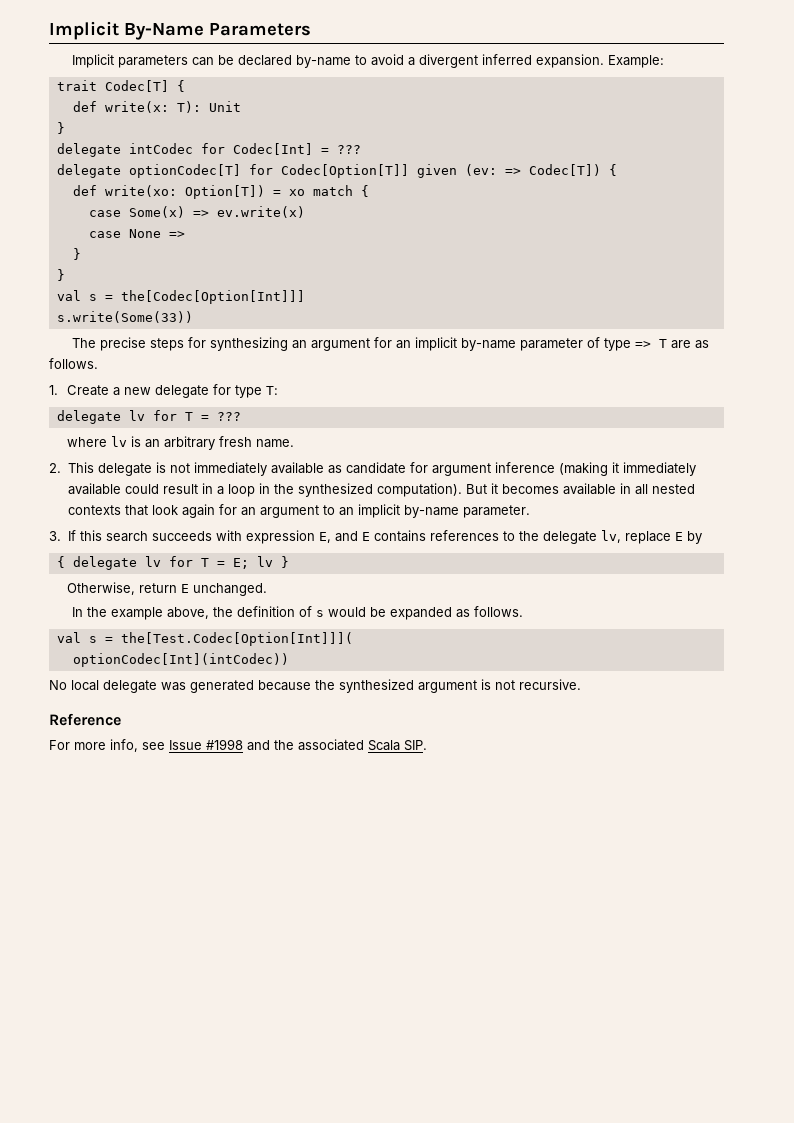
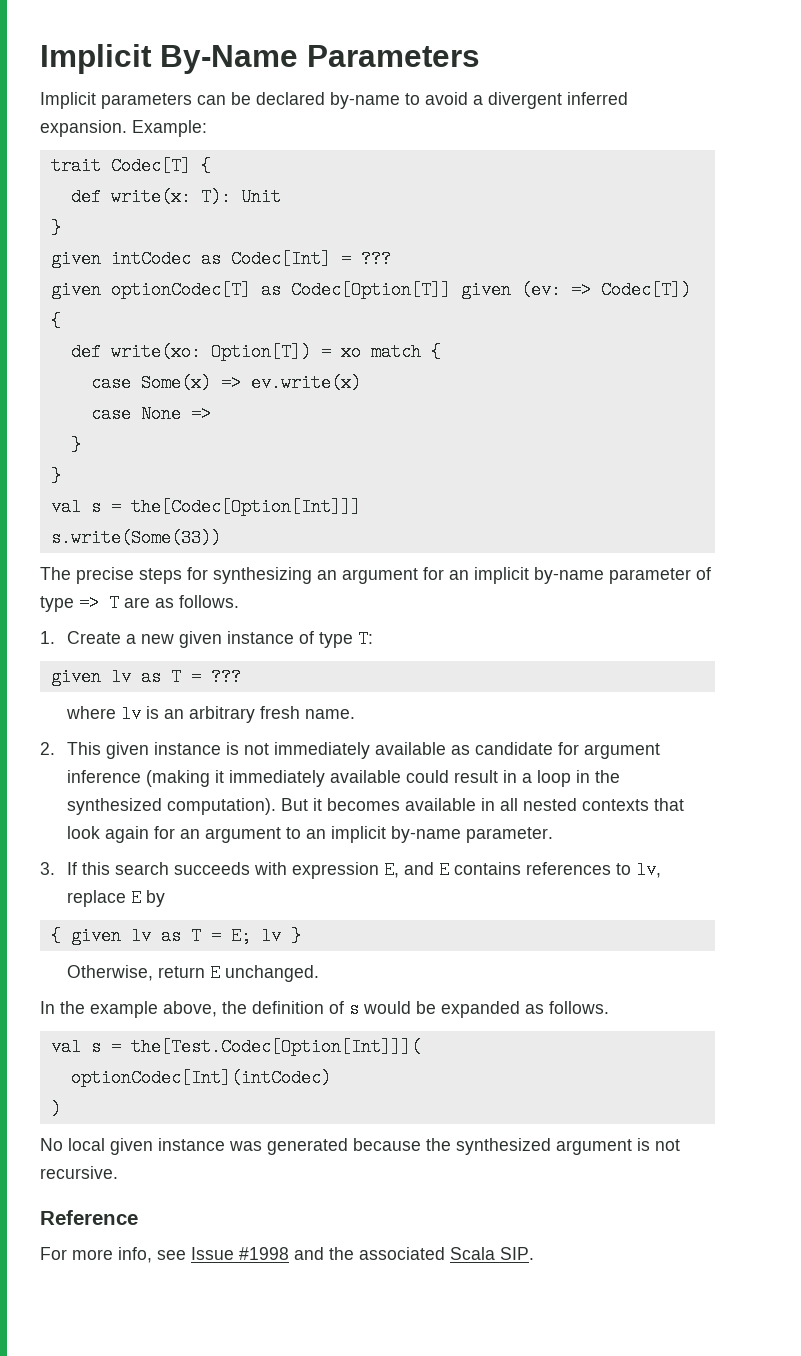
[56,143,225,157] delegate intCodec for -> [50,250,221,268] given intCodec as
[56,164,273,178] delegate optionCodec[T] for -> [50,281,281,299] given optionCodec[T] as
[155,384,232,398] delegate for -> [179,631,315,648] given instance of
[56,410,177,424] delegate lv for -> [50,668,161,686] given lv as
[97,463,152,476] delegate -> [106,742,222,759] given instance
[518,531,597,544] the delegate -> (632, 869) none
[72,556,193,570] delegate lv for -> [70,927,181,945] given lv as
[72,653,289,667] optionCodec[Int](intCodec)) -> [70,1069,331,1087] [50,1100,61,1118] optionCodec[Int](intCodec) // )
[103,680,157,693] delegate -> [110,1138,225,1155] given instance

